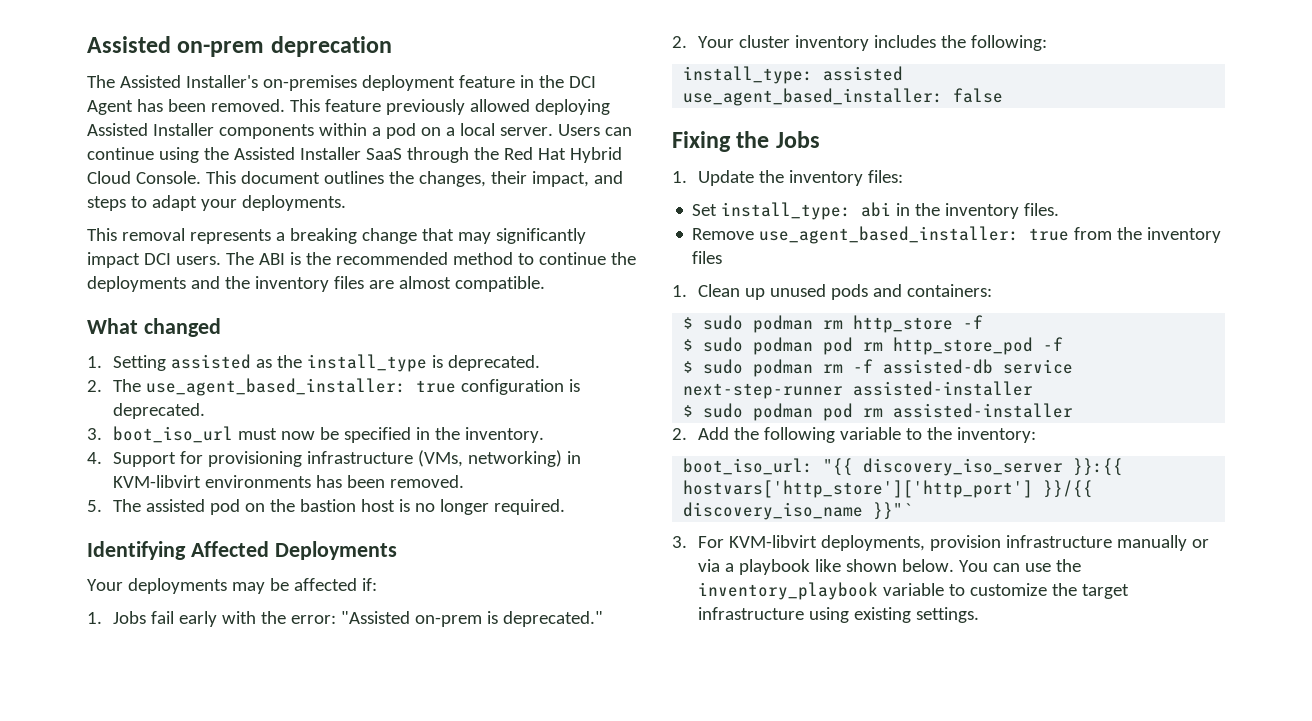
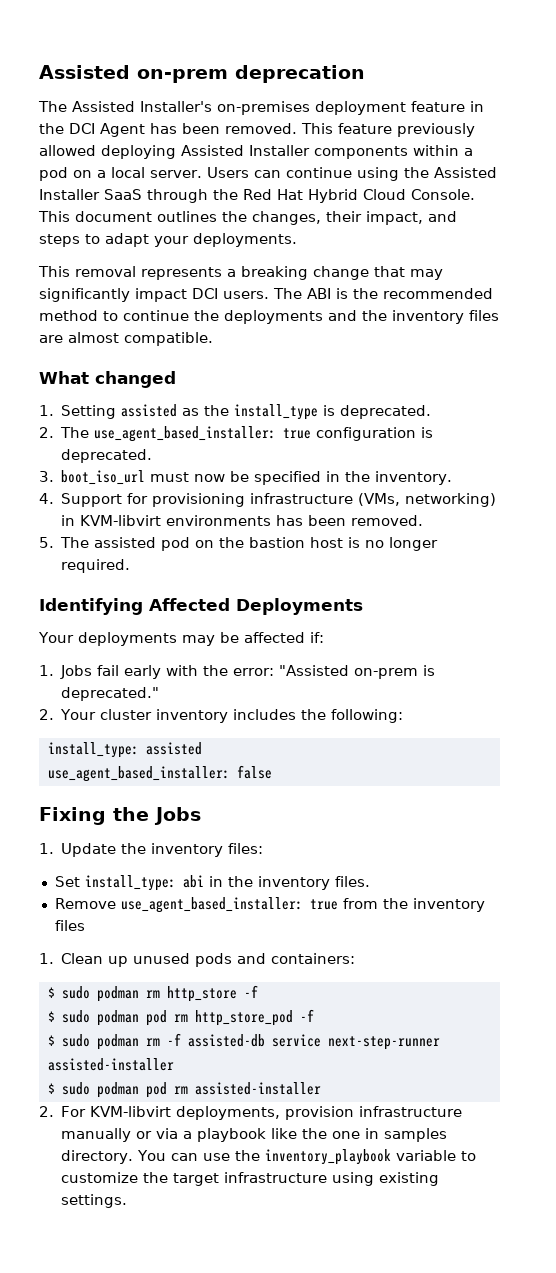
[698,427,1037,443] [683,458,1124,476] [683,480,1094,498] [683,502,914,520] [672,536,687,548] Add the following variable to the inventory: // boot_iso_url: "{{ discovery_iso_server }}:{{ hostvars['http_store']['http_port'] }}/{{ discovery_iso_name }}"` // 3. -> (54, 1111) none
[846,559,955,572] shown below. -> [302,1128,448,1142] [61,1150,134,1164] the one in samples directory.

